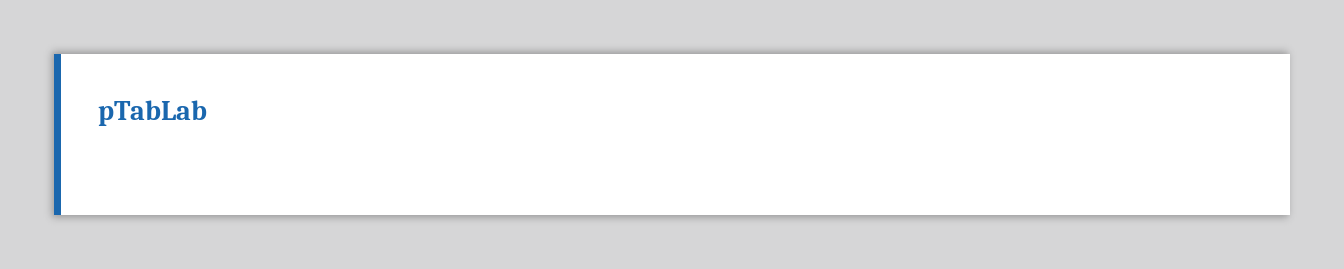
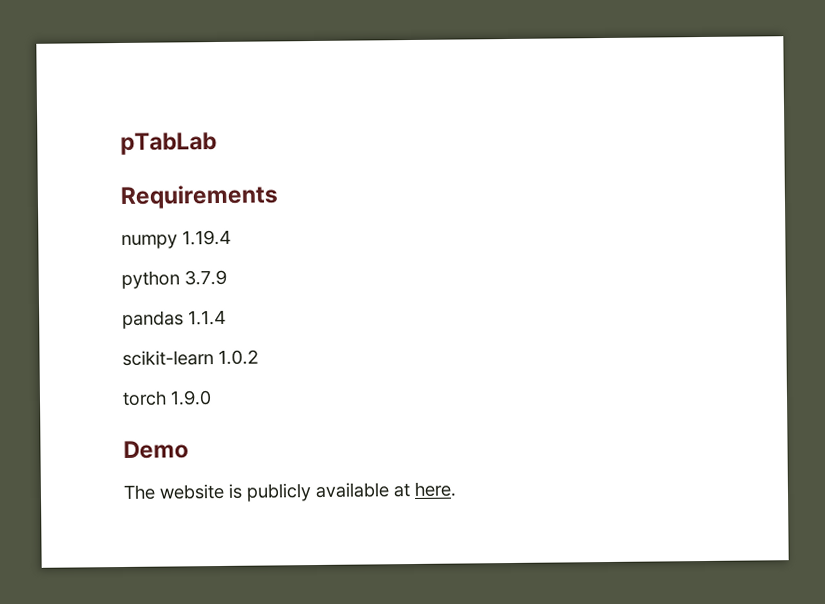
(207, 113) none -> [120,184,279,209] [121,229,232,249] [121,269,227,289] [122,309,227,329] [122,349,259,366] [122,390,212,406] [123,440,189,459] [123,481,457,502] // Requirements // numpy 1.19.4 // python 3.7.9 // pandas 1.1.4 // scikit-learn 1.0.2 // torch 1.9.0 // Demo // The website is publicly available at here.

